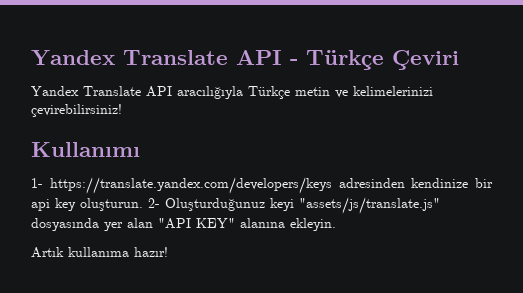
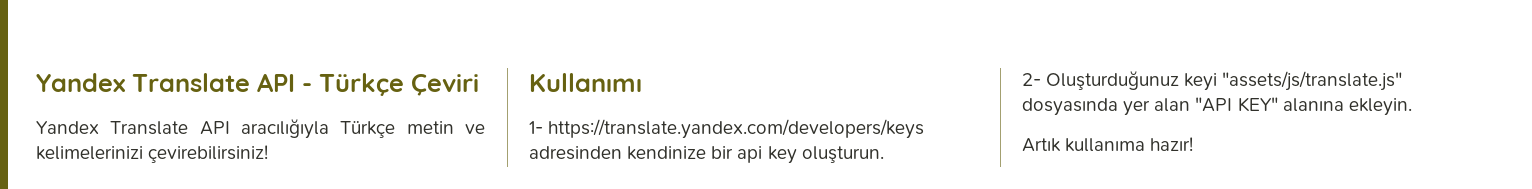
(143, 204) none -> (884, 154) //

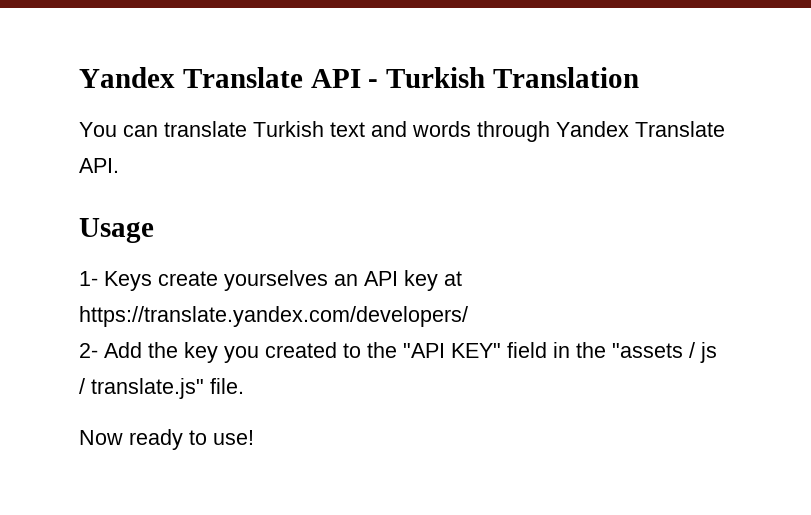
[319,73,479,96] [36,119,485,139] [36,145,269,163] [529,73,642,92] [529,119,925,139] [529,146,884,164] [1022,71,1403,91] [1022,97,1412,116] [1022,137,1194,152] Türkçe Çeviri // Yandex Translate API aracılığıyla Türkçe metin ve kelimelerinizi çevirebilirsiniz! // Kullanımı // 1- https://translate.yandex.com/developers/keys adresinden kendinize bir api key oluşturun. // 2- Oluşturduğunuz keyi "assets/js/translate.js" dosyasında yer alan "API KEY" alanına ekleyin. // Artık kullanıma hazır! -> [386,67,640,88] [79,121,725,142] [79,158,119,173] [79,218,154,243] [79,270,462,291] [79,306,468,327] [79,342,717,363] [79,378,244,399] [79,429,254,450] Turkish Translation // You can translate Turkish text and words through Yandex Translate API. // Usage // 1- Keys create yourselves an API key at https://translate.yandex.com/developers/ // 2- Add the key you created to the "API KEY" field in the "assets / js / translate.js" file. // Now ready to use!

